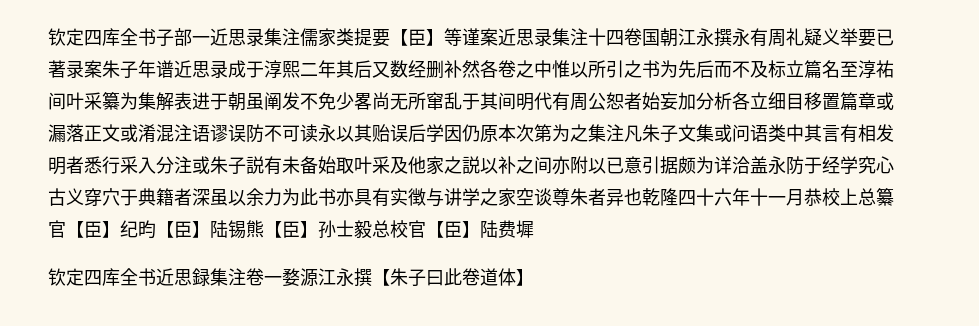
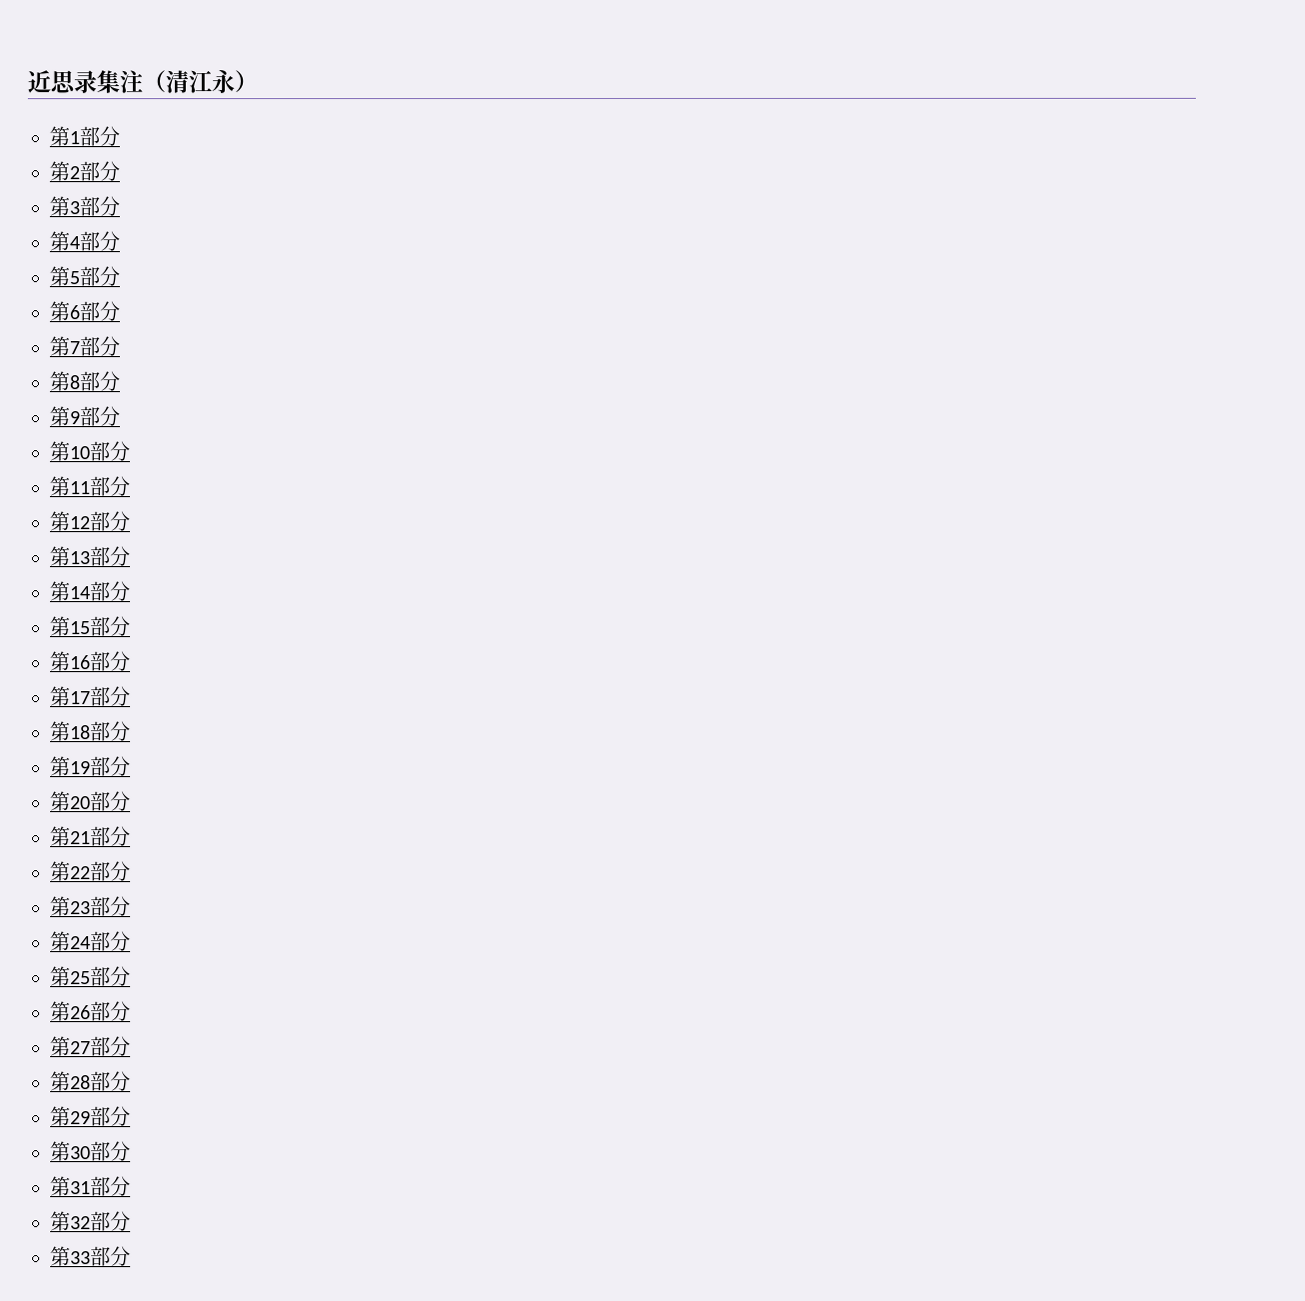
[48,28,894,47] [48,60,894,79] [48,92,894,111] [48,124,894,143] [48,156,894,175] [48,188,894,207] [48,220,534,239] [48,268,534,287] 钦定四库全书子部一近思录集注儒家类提要【臣】等谨案近思录集注十四卷国朝江永撰永有周礼疑义举要已著录案朱子年谱近思录成于淳熙二年其后又数经删补然各卷之中惟以所引之书为先后而不及标立篇名至淳祐间叶采纂为集解表进于朝虽阐发不免少畧尚无所窜乱于其间明代有周公恕者始妄加分析各立细目移置篇章或漏落正文或淆混注语谬误防不可读永以其贻误后学因仍原本次第为之集注凡朱子文集或问语类中其言有相发明者悉行采入分注或朱子説有未备始取叶采及他家之説以补之间亦附以已意引据颇为详洽盖永防于经学究心古义穿穴于典籍者深虽以余力为此书亦具有实徴与讲学之家空谈尊朱者异也乾隆四十六年十一月恭校上总纂官【臣】纪昀【臣】陆锡熊【臣】孙士毅总校官【臣】陆费墀 // 钦定四库全书近思録集注卷一婺源江永撰【朱子曰此卷道体】 -> [27,69,258,94] [49,126,120,147] [49,161,120,182] [49,196,120,217] [49,231,120,252] [49,266,120,287] [49,301,120,322] [49,336,120,357] [49,371,120,392] [49,406,120,427] [49,441,130,462] [49,476,130,497] [49,511,130,532] [49,546,130,567] [49,581,130,602] [49,616,130,637] [50,651,131,672] [50,686,131,707] [50,721,131,742] [50,756,131,777] [50,791,131,812] [50,826,131,847] [50,861,131,882] [50,896,131,917] [50,931,131,952] [50,966,131,987] [50,1001,131,1022] [50,1036,131,1057] [50,1071,131,1092] [50,1106,131,1127] [50,1141,131,1162] [50,1176,131,1197] [50,1211,131,1232] [50,1246,131,1267] 近思录集注（清江永） // 第1部分 // 第2部分 // 第3部分 // 第4部分 // 第5部分 // 第6部分 // 第7部分 // 第8部分 // 第9部分 // 第10部分 // 第11部分 // 第12部分 // 第13部分 // 第14部分 // 第15部分 // 第16部分 // 第17部分 // 第18部分 // 第19部分 // 第20部分 // 第21部分 // 第22部分 // 第23部分 // 第24部分 // 第25部分 // 第26部分 // 第27部分 // 第28部分 // 第29部分 // 第30部分 // 第31部分 // 第32部分 // 第33部分

